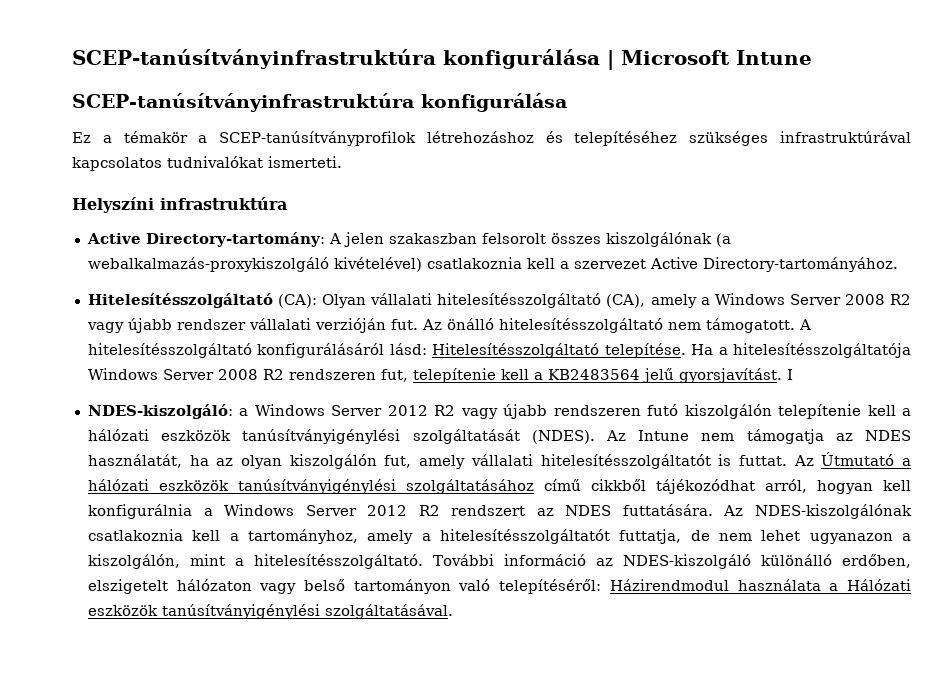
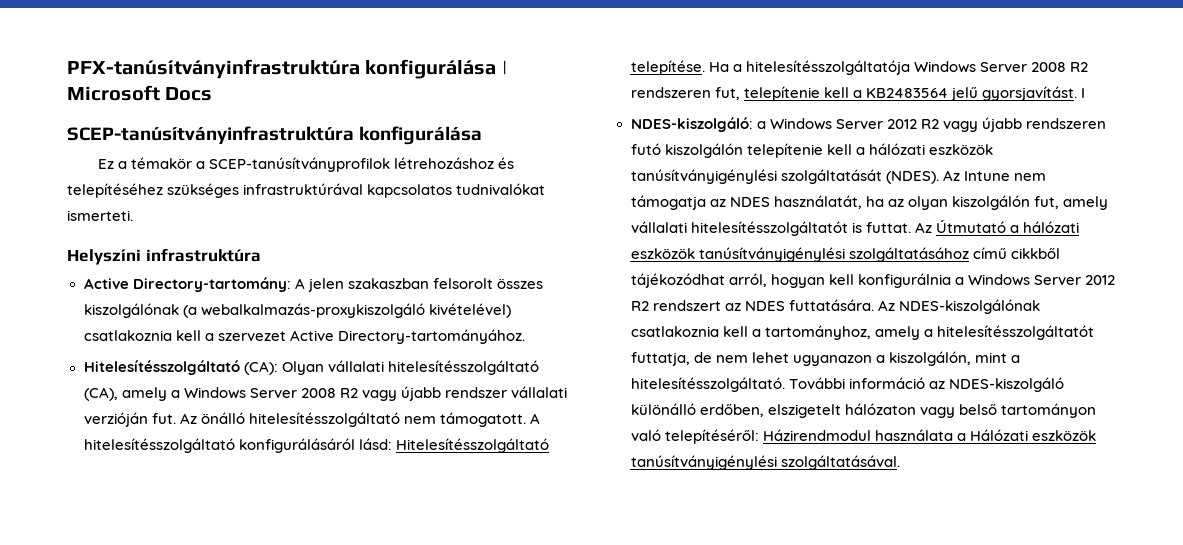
[72,49,436,69] SCEP-tanúsítványinfrastruktúra -> [67,59,360,79] PFX-tanúsítványinfrastruktúra
[735,50,812,65] Intune -> [165,87,213,101] Docs

